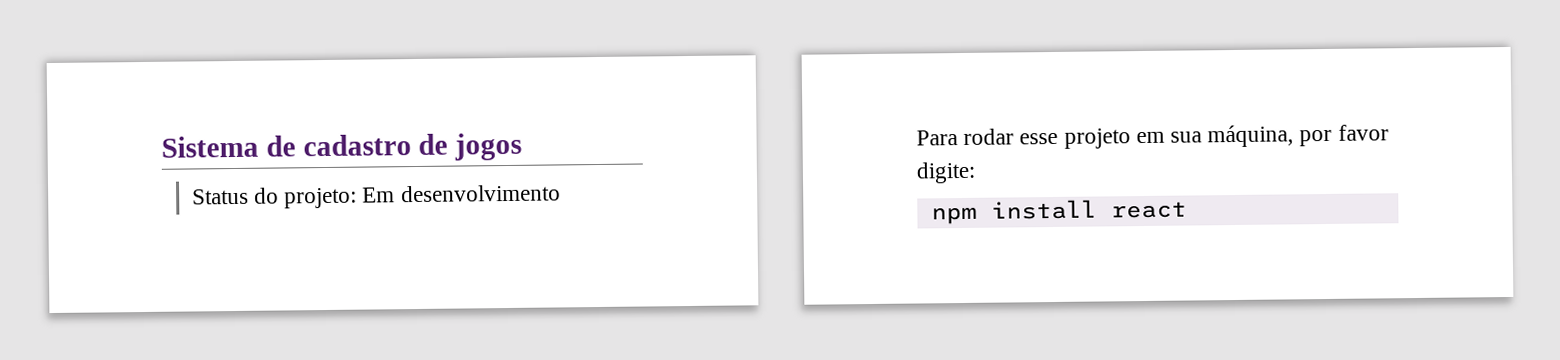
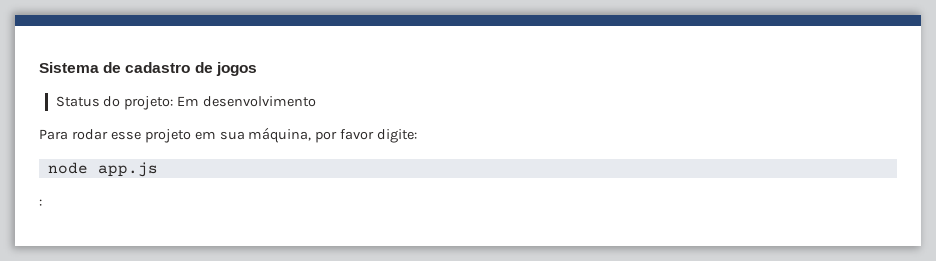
[930,199,1187,225] npm install react -> [47,162,158,177] [39,199,42,206] node app.js // :

